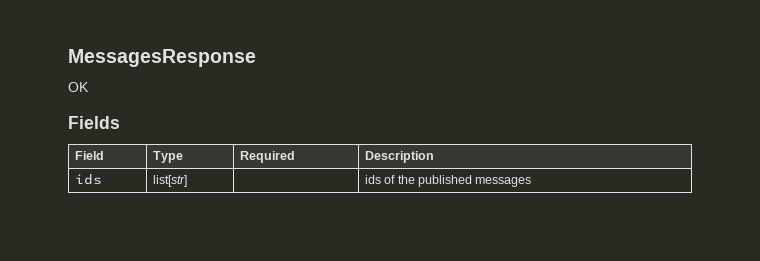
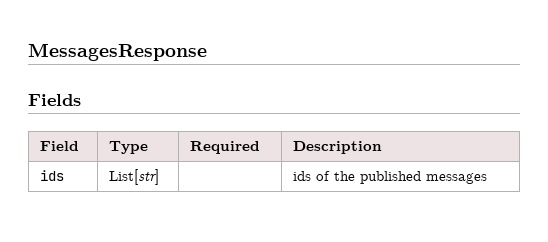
[68,82,89,92] // OK -> (207, 52) none
[152,175,187,187] list[str] -> [109,169,160,185] List[str]

